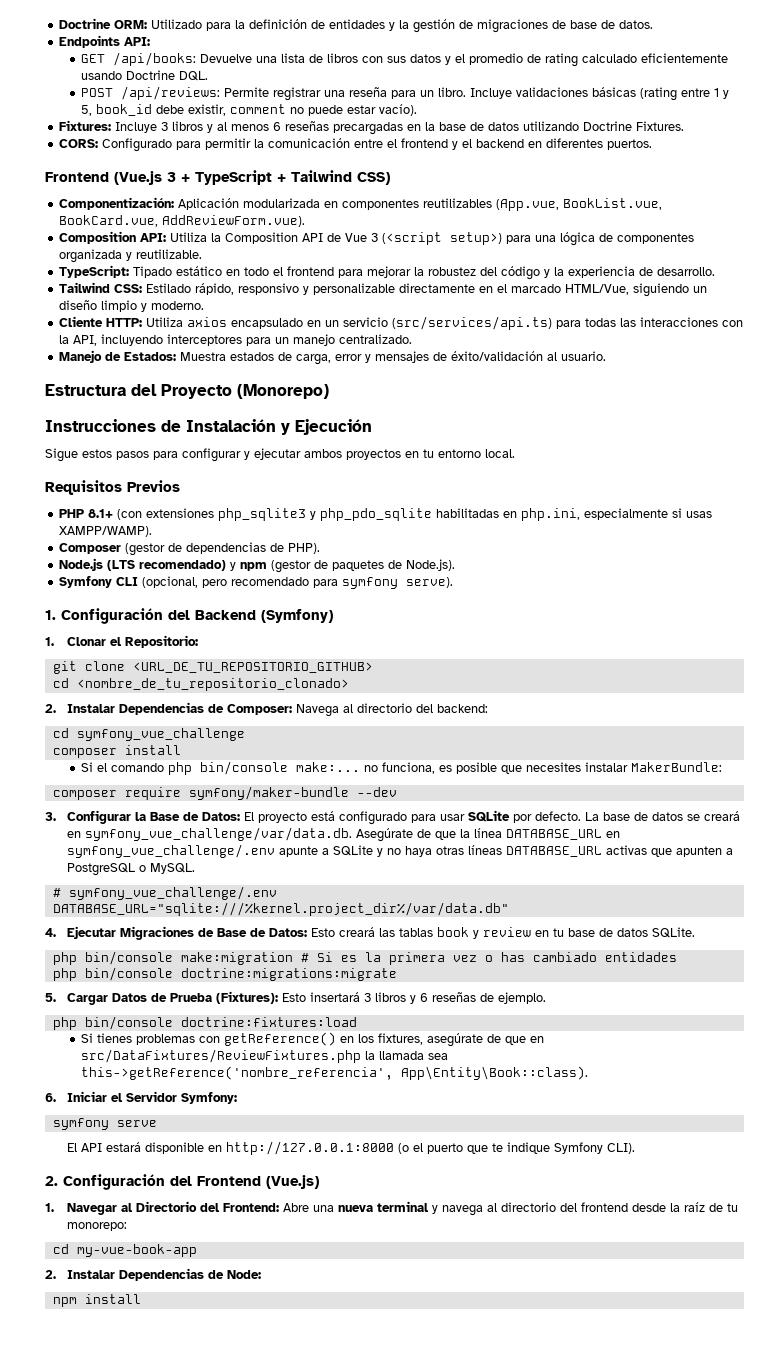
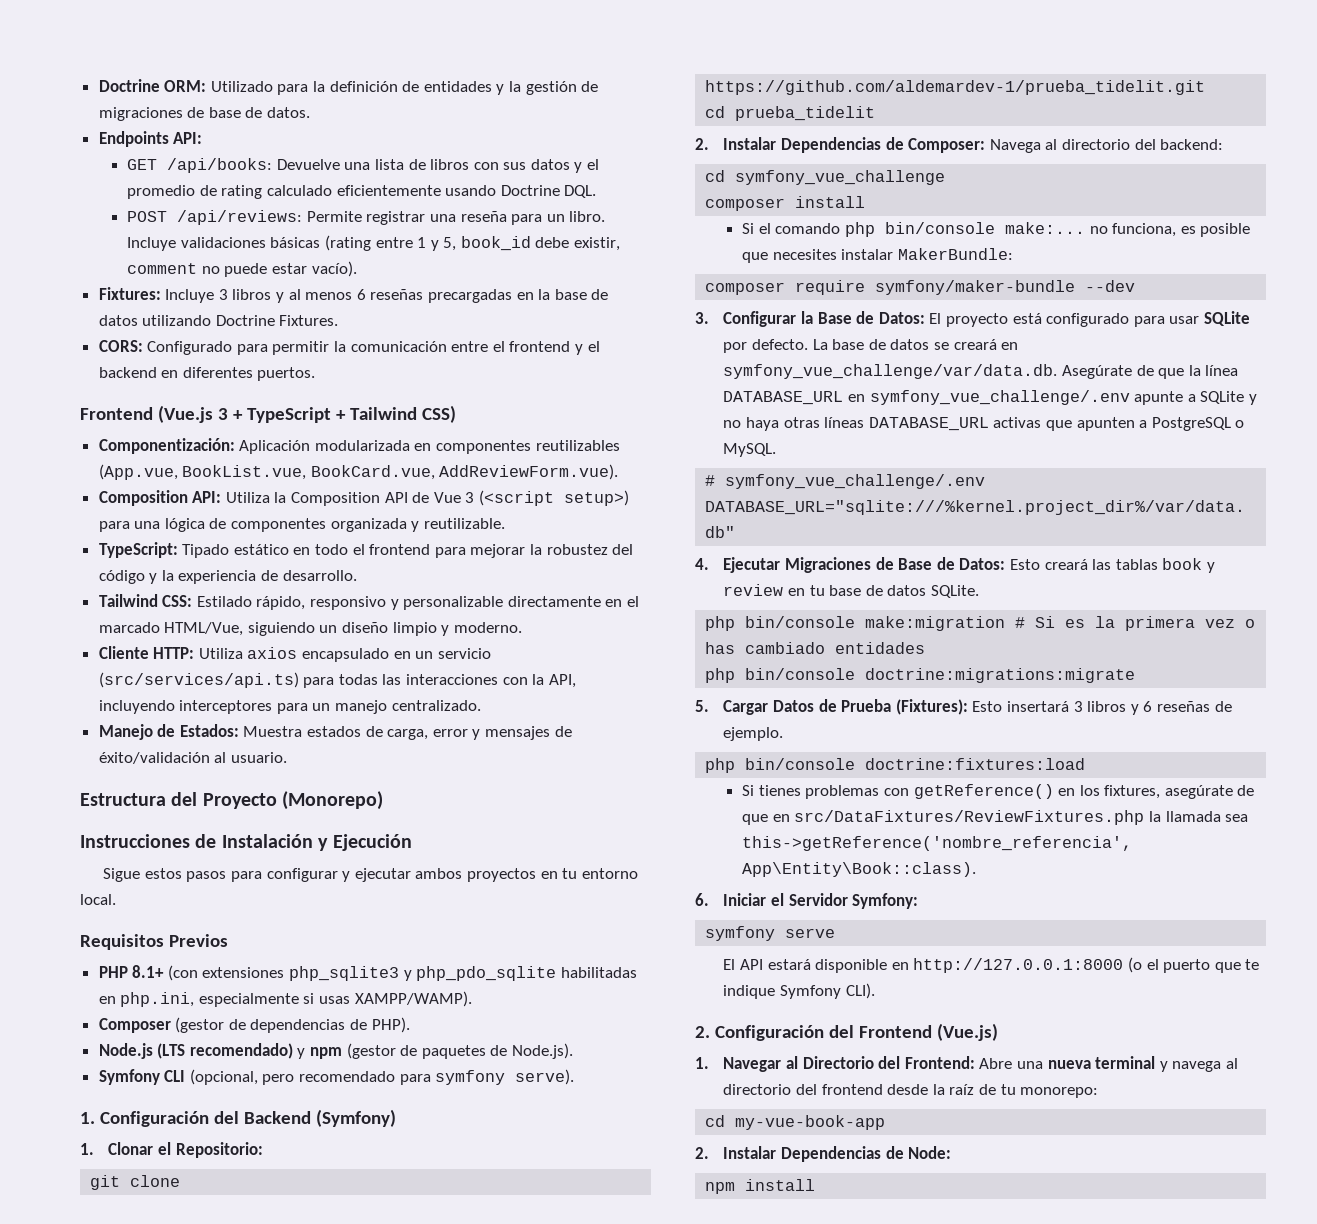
[132,662,373,673] [52,678,349,691] <URL_DE_TU_REPOSITORIO_GITHUB> // cd <nombre_de_tu_repositorio_clonado> -> [705,80,1206,95] [705,106,876,121] https://github.com/aldemardev-1/prueba_tidelit.git // cd prueba_tidelit

